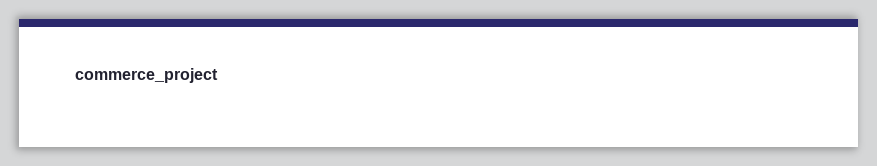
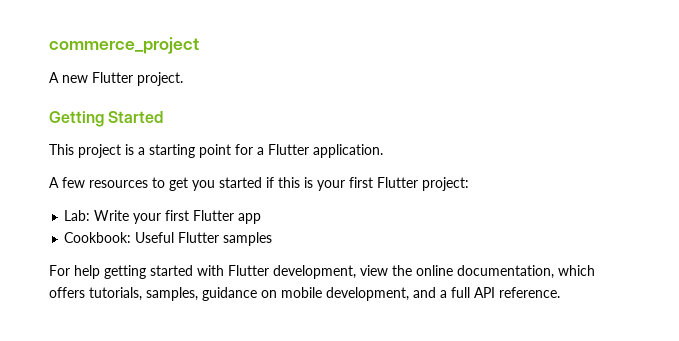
(218, 75) none -> [49,72,183,86] [49,111,164,127] [49,144,383,158] [49,177,469,191] [64,210,262,224] [64,232,273,246] [49,265,595,279] [49,287,560,301] // A new Flutter project. // Getting Started // This project is a starting point for a Flutter application. // A few resources to get you started if this is your first Flutter project: // Lab: Write your first Flutter app // Cookbook: Useful Flutter samples // For help getting started with Flutter development, view the online documentation, which offers tutorials, samples, guidance on mobile development, and a full API reference.

